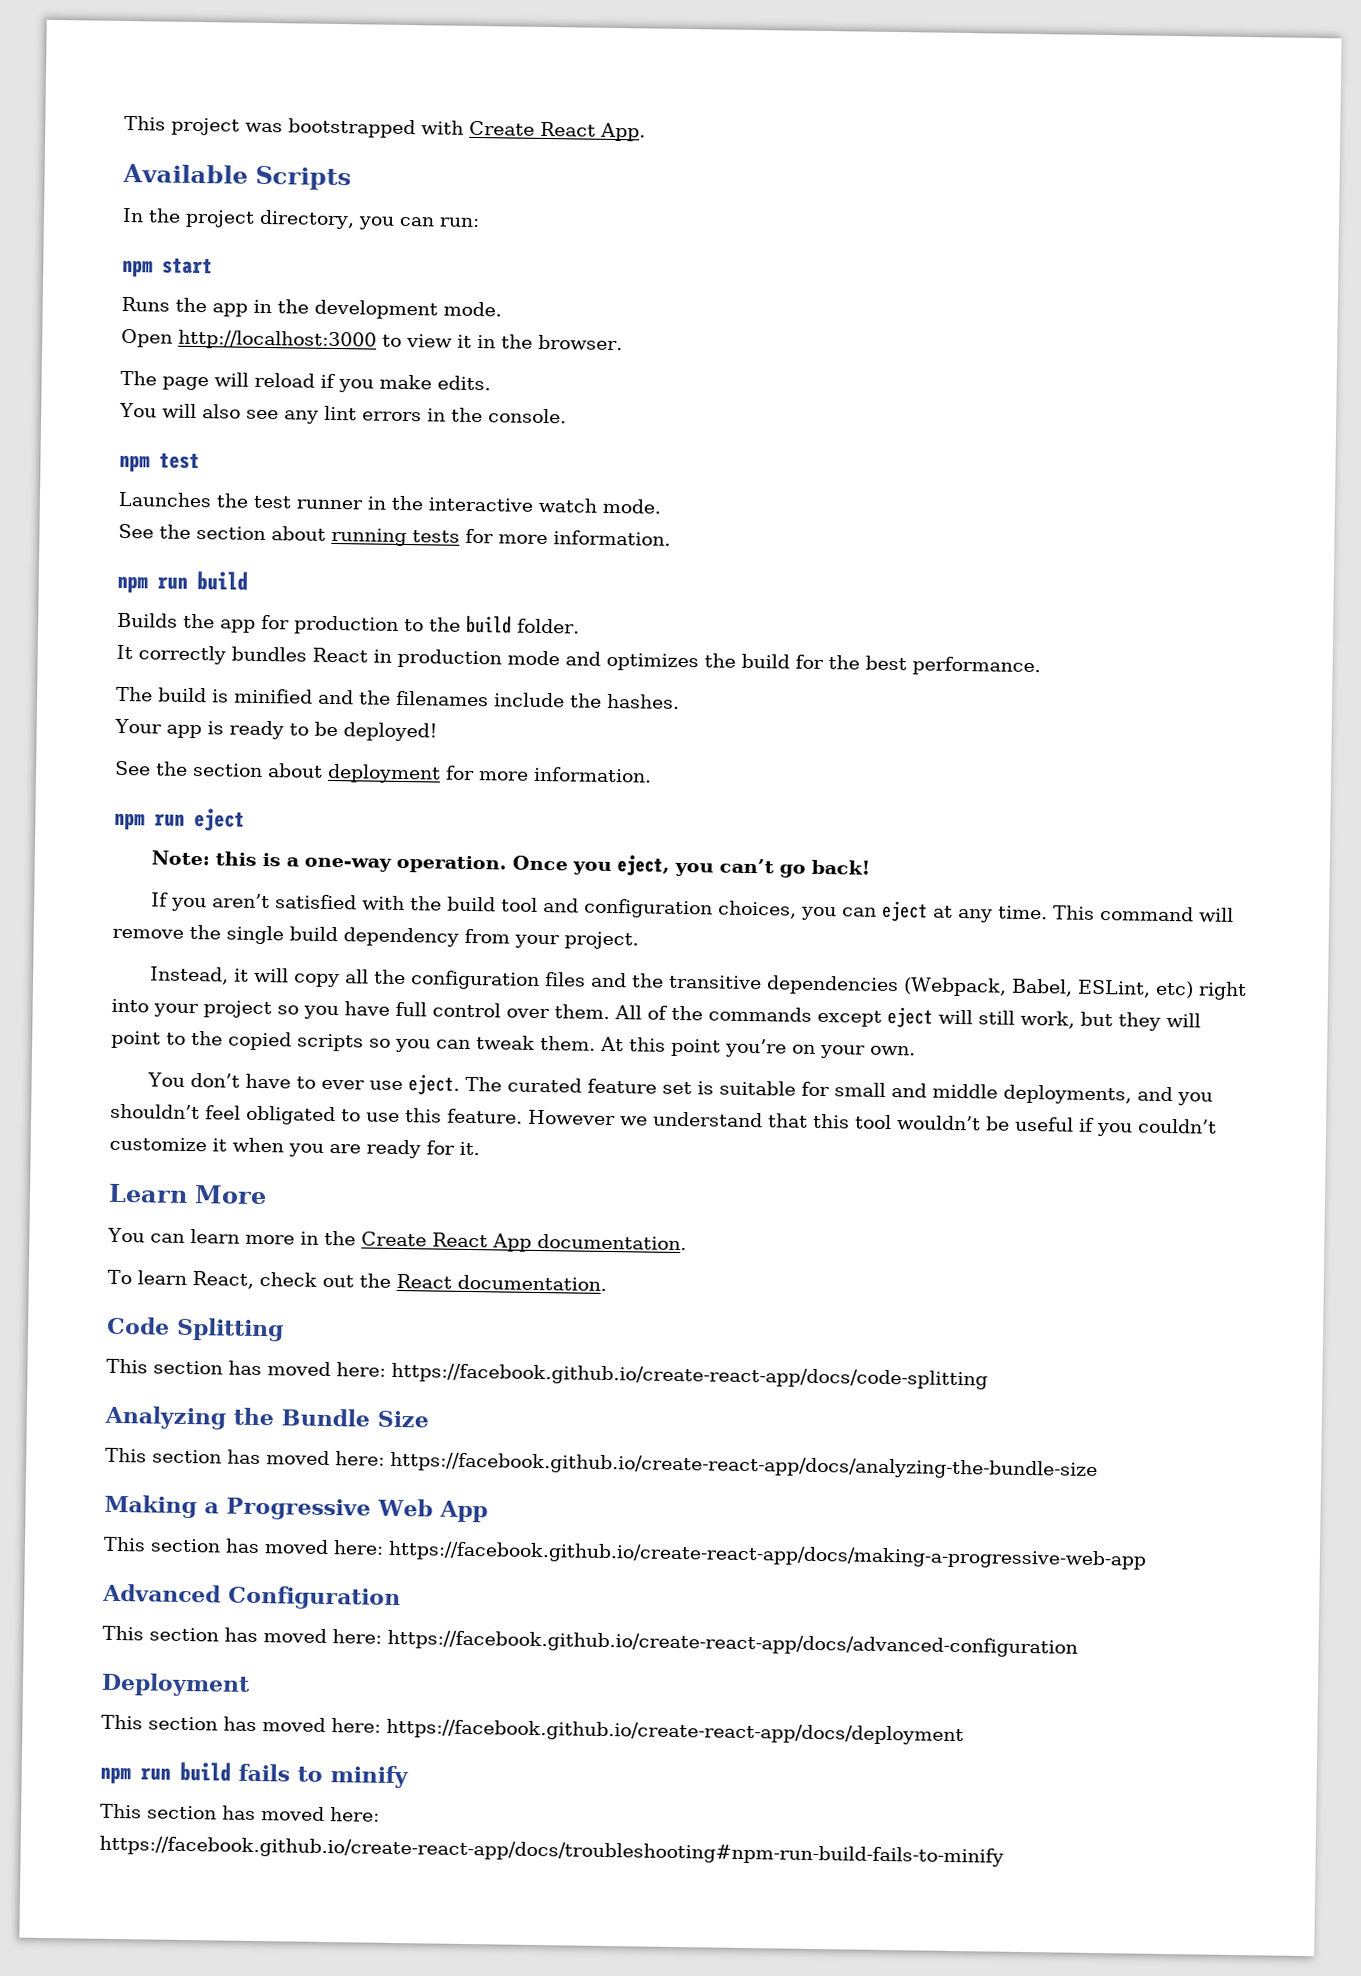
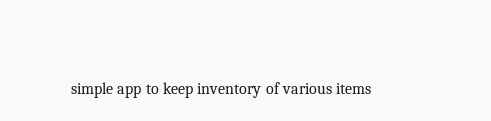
[124,115,646,142] [122,163,352,191] [122,207,479,230] [122,257,213,278] [121,296,502,320] [121,328,623,351] [120,370,491,393] [119,402,567,424] [119,452,200,473] [118,491,661,514] [118,523,671,547] [117,571,248,594] [117,612,580,635] [116,644,1041,677] [116,686,680,709] [114,718,438,742] [114,760,652,784] [114,808,245,832] [151,850,871,878] [151,892,1235,923] [112,924,639,950] [150,966,1247,1001] [111,998,1201,1031] [111,1030,916,1059] [147,1072,1213,1106] [110,1103,1217,1137] [109,1136,480,1159] [108,1183,267,1205] [107,1227,687,1252] [107,1269,607,1291] [106,1316,284,1342] [106,1358,988,1390] [104,1405,429,1430] [105,1447,1098,1481] [104,1494,488,1523] [103,1536,1146,1570] [102,1583,401,1611] [102,1625,1078,1658] [101,1672,251,1697] [101,1714,964,1746] [100,1761,409,1789] [100,1803,380,1822] [99,1835,1004,1867] This project was bootstrapped with Create React App. // Available Scripts // In the project directory, you can run: // npm start // Runs the app in the development mode. // Open http://localhost:3000 to view it in the browser. // The page will reload if you make edits. // You will also see any lint errors in the console. // npm test // Launches the test runner in the interactive watch mode. // See the section about running tests for more information. // npm run build // Builds the app for production to the build folder. // It correctly bundles React in production mode and optimizes the build for the best performance. // The build is minified and the filenames include the hashes. // Your app is ready to be deployed! // See the section about deployment for more information. // npm run eject // Note: this is a one-way operation. Once you eject, you can’t go back! // If you aren’t satisfied with the build tool and configuration choices, you can eject at any time. This command will remove the single build dependency from your project. // Instead, it will copy all the configuration files and the transitive dependencies (Webpack, Babel, ESLint, etc) right into your project so you have full control over them. All of the commands except eject will still work, but they will point to the copied scripts so you can tweak them. At this point you’re on your own. // You don’t have to ever use eject. The curated feature set is suitable for small and middle deployments, and you shouldn’t feel obligated to use this feature. However we understand that this tool wouldn’t be useful if you couldn’t customize it when you are ready for it. // Learn More // You can learn more in the Create React App documentation. // To learn React, check out the React documentation. // Code Splitting // This section has moved here: https://facebook.github.io/create-react-app/docs/code-splitting // Analyzing the Bundle Size // This section has moved here: https://facebook.github.io/create-react-app/docs/analyzing-the-bundle-size // Making a Progressive Web App // This section has moved here: https://facebook.github.io/create-react-app/docs/making-a-progressive-web-app // Advanced Configuration // This section has moved here: https://facebook.github.io/create-react-app/docs/advanced-configuration // Deployment // This section has moved here: https://facebook.github.io/create-react-app/docs/deployment // npm run build fails to minify // This section has moved here: https://facebook.github.io/create-react-app/docs/troubleshooting#npm-run-build-fails-to-minify -> [71,82,372,98] simple app to keep inventory of various items

